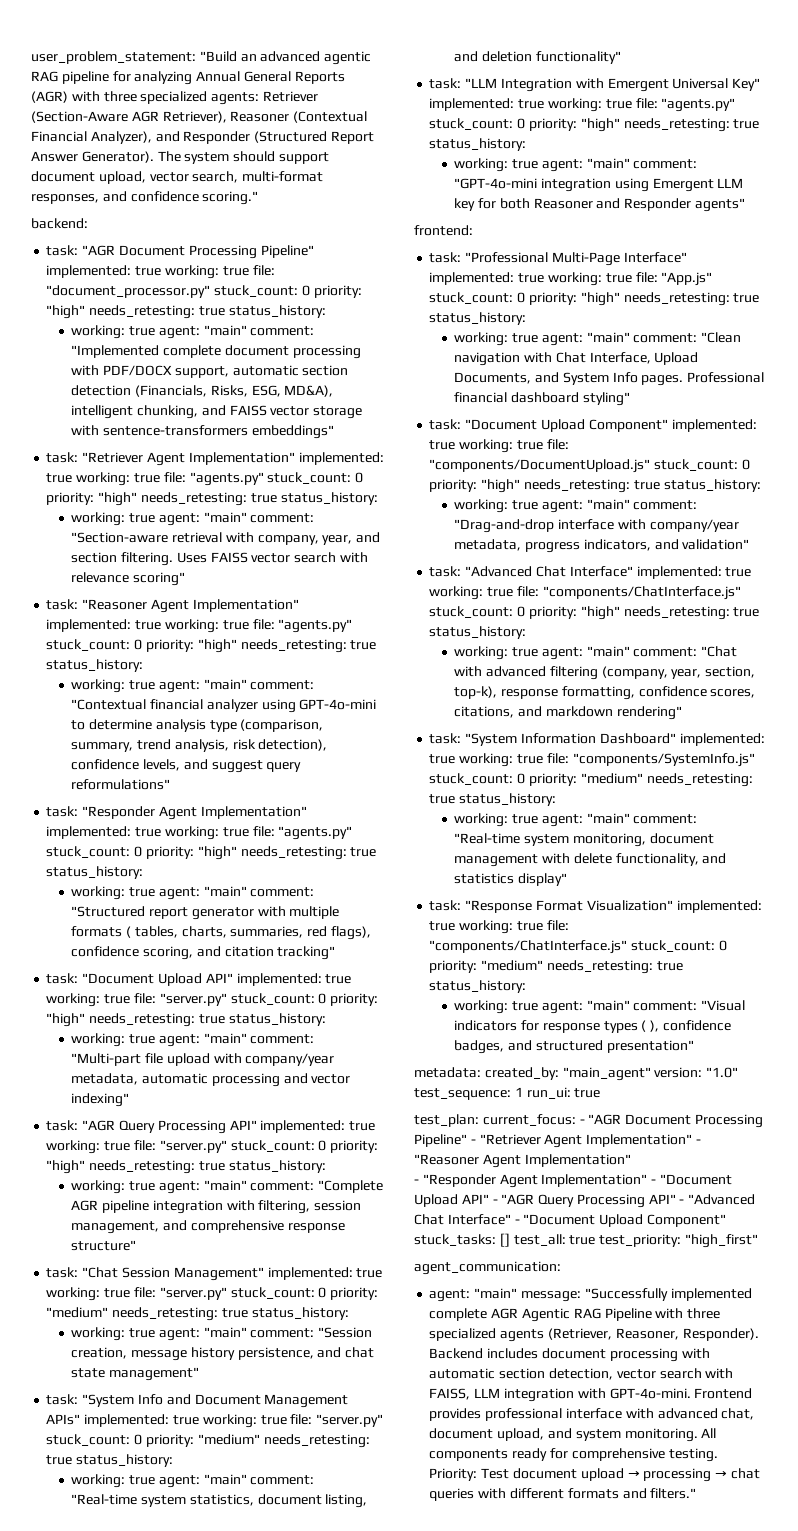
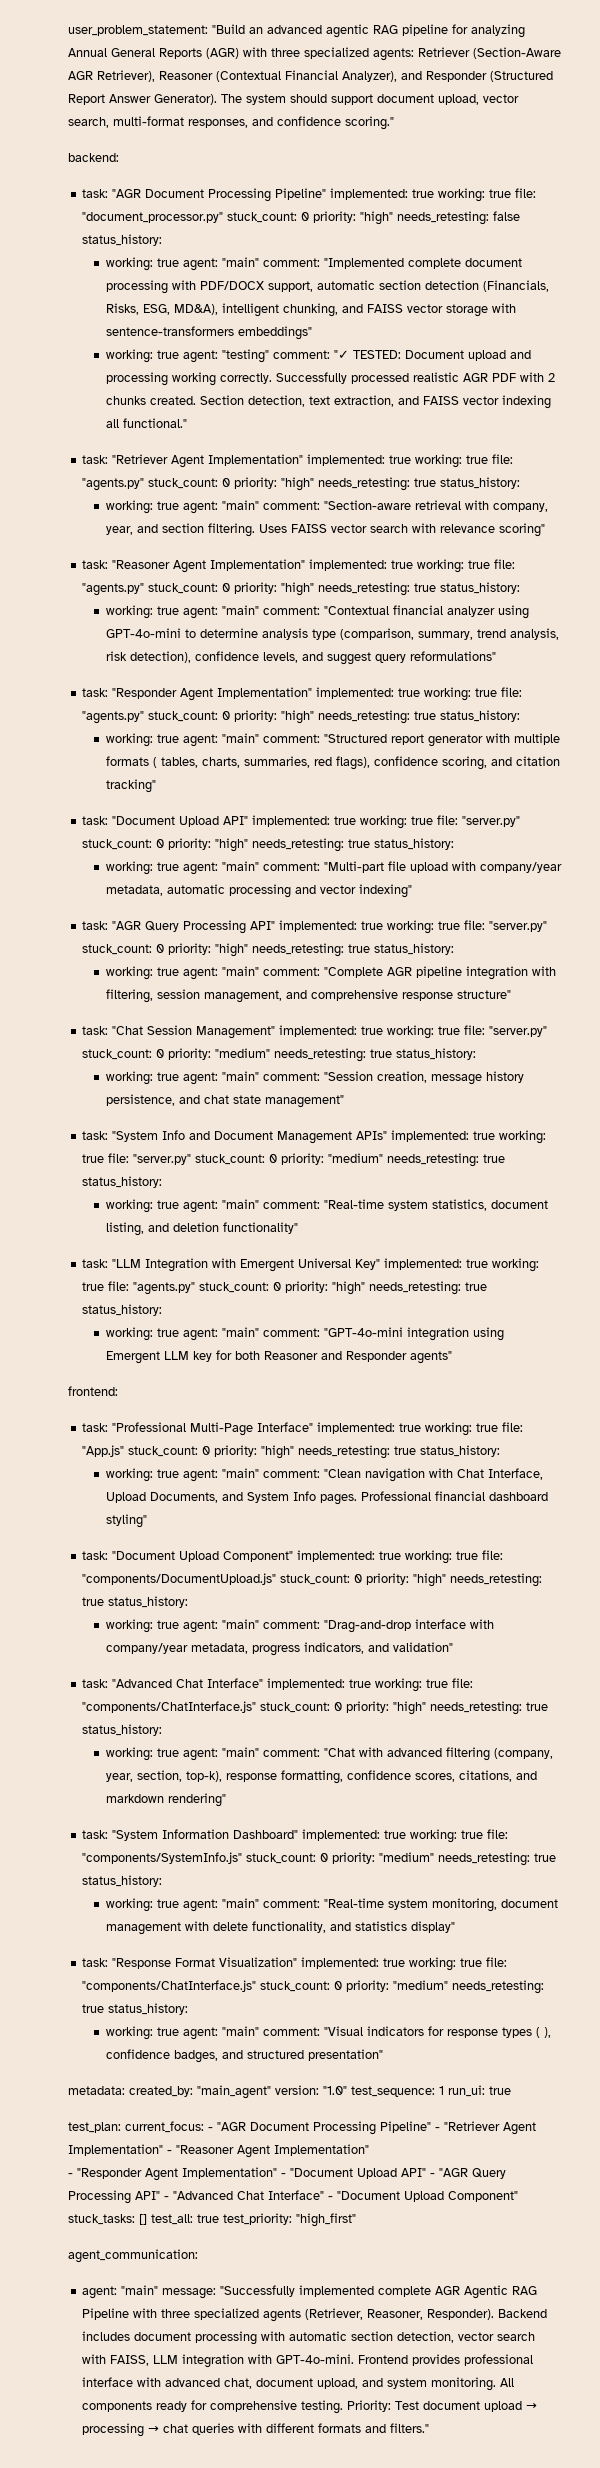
[198,306,225,316] true -> [493,211,521,221] false
(334, 432) none -> [105,349,531,363] [105,372,555,386] [105,395,551,409] [105,418,187,428] // working: true agent: "testing" comment: "✓ TESTED: Document upload and processing working correctly. Successfully processed realistic AGR PDF with 2 chunks created. Section detection, text extraction, and FAISS vector indexing all functional."

